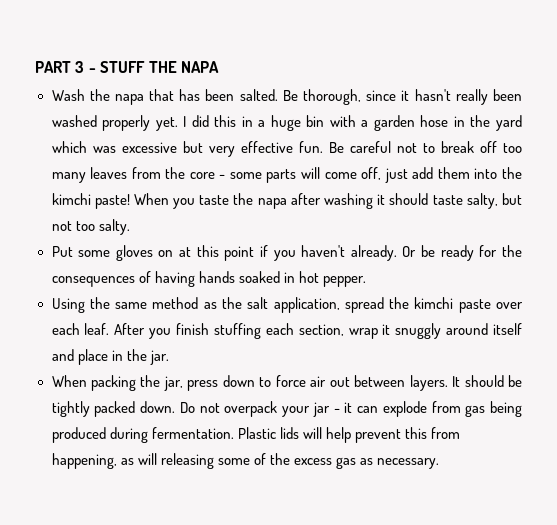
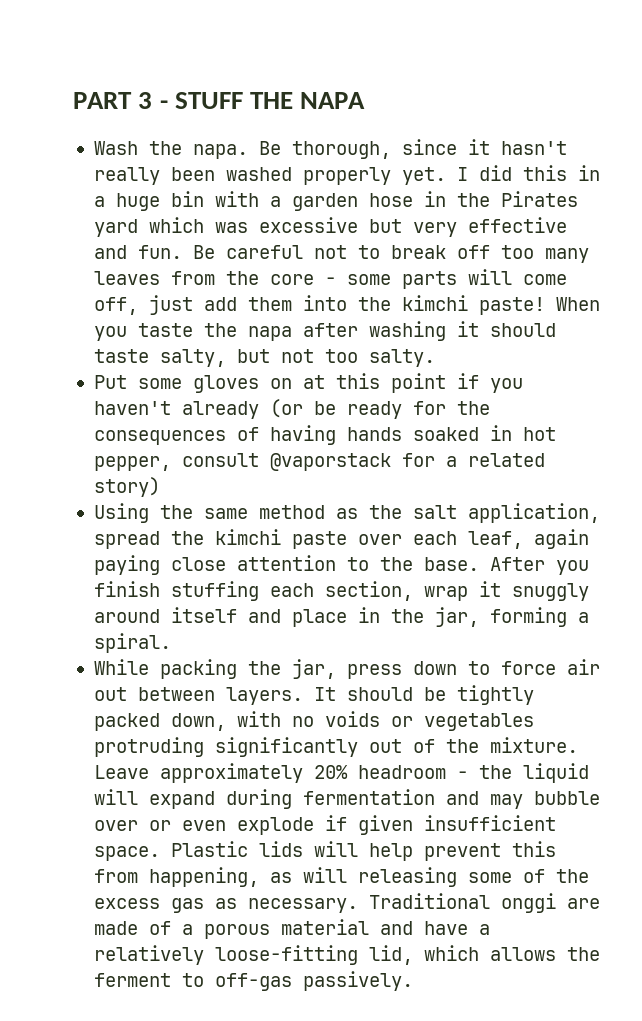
[114,89,278,105] napa that has been salted. -> [192,144,248,159] napa.
(491, 121) none -> [500,191,578,207] Pirates
(293, 147) none -> [93,245,127,259] and
[350,245,417,261] already. Or -> [181,399,303,419] already (or
[322,276,366,287] pepper. -> [93,453,545,471] [93,477,160,497] pepper, consult @vaporstack for a related story)
[84,323,110,335] leaf. -> [467,529,589,549] [93,555,479,575] leaf, again paying close attention to the base.
[149,350,169,365] [51,375,87,387] jar. // When -> [434,607,589,627] [93,633,171,653] [93,659,149,675] jar, forming a spiral. // While
[140,401,522,417] [51,427,234,443] down. Do not overpack your jar - it can explode from gas being produced during fermentation. -> [170,711,534,731] [93,737,578,757] [93,763,589,783] [93,789,600,809] [93,815,556,835] [93,846,160,861] down, with no voids or vegetables protruding significantly out of the mixture. Leave approximately 20% headroom - the liquid will expand during fermentation and may bubble over or even explode if given insufficient space.
(440, 463) none -> [368,893,600,913] [93,919,490,939] [93,945,600,965] [93,971,413,991] Traditional onggi are made of a porous material and have a relatively loose-fitting lid, which allows the ferment to off-gas passively.

